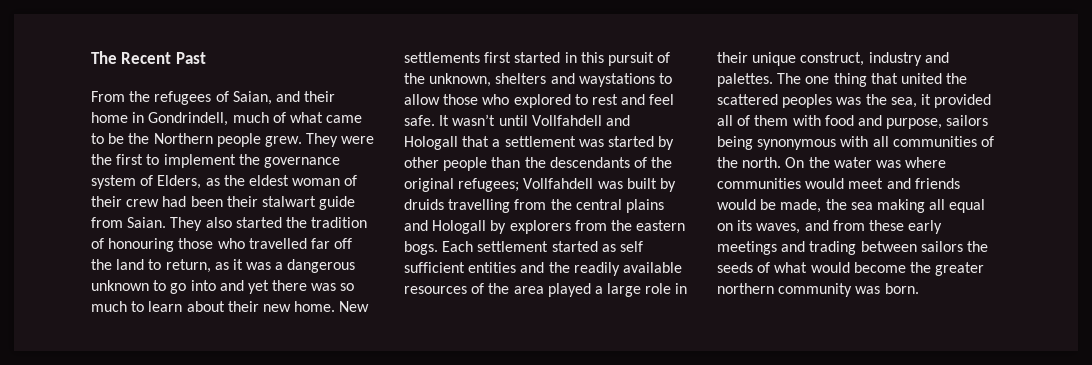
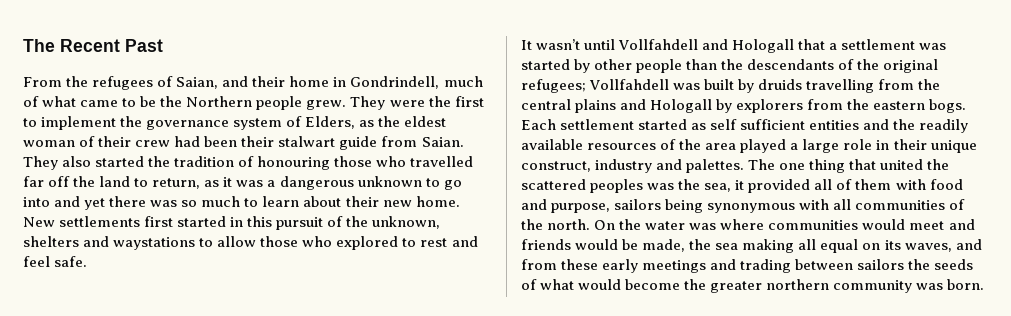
(435, 120) none -> (88, 261) //

